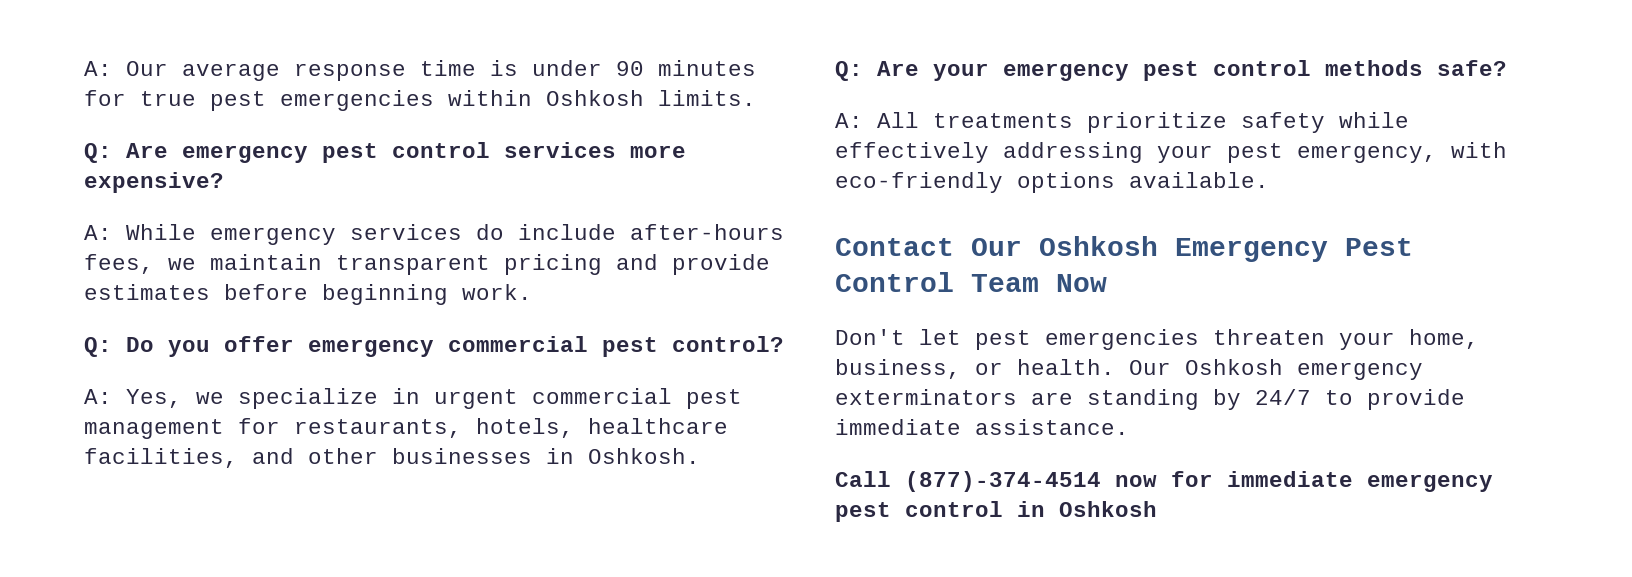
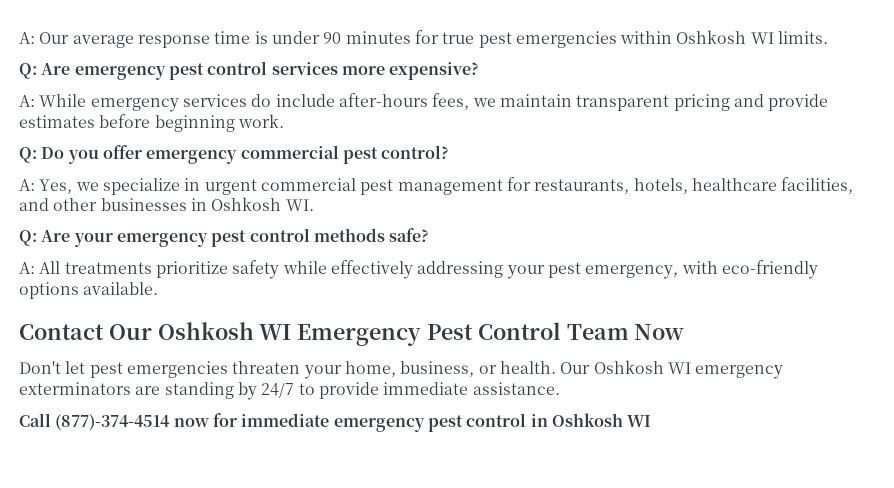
(644, 98) none -> [750,32,774,44] WI
[588,448,700,464] Oshkosh. -> [211,197,314,211] Oshkosh WI.
(1158, 246) none -> [259,324,292,340] WI
(1283, 367) none -> [667,362,691,374] WI
(1157, 509) none -> [627,415,652,427] WI

